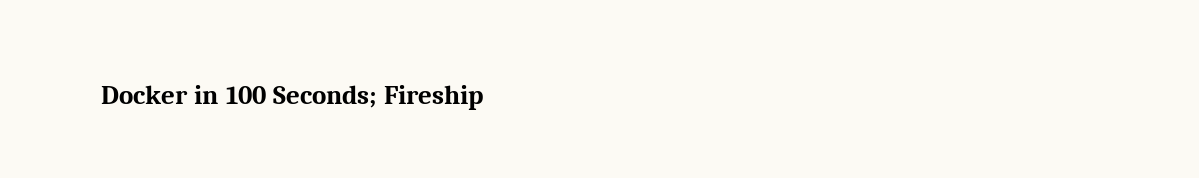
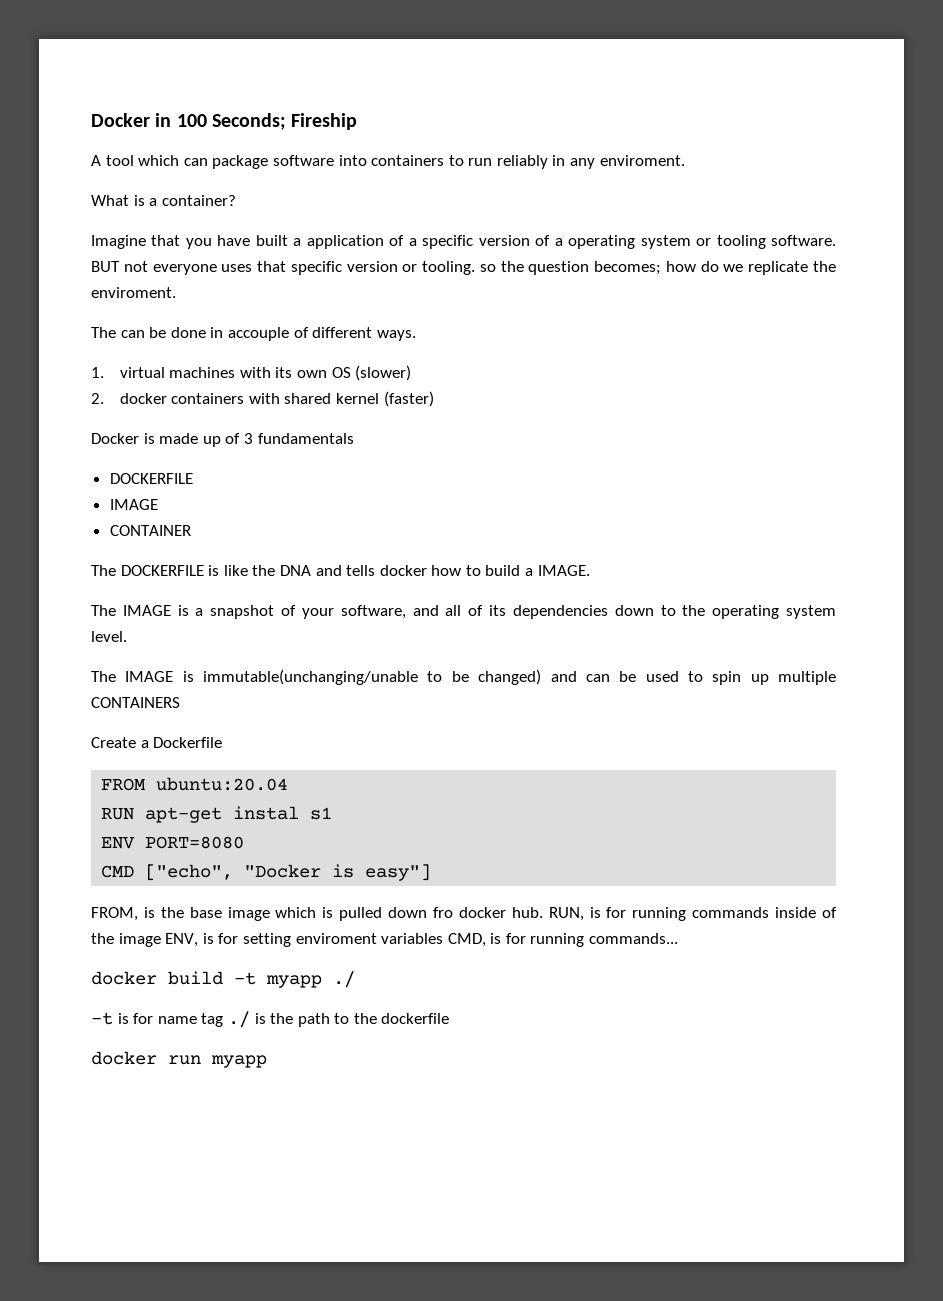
(484, 97) none -> [91,155,685,169] [91,195,236,206] [91,235,836,249] [91,261,836,275] [91,287,176,298] [91,327,416,341] [91,365,412,381] [91,391,434,407] [91,433,354,447] [109,473,193,484] [109,499,158,510] [109,525,191,536] [91,565,590,576] [91,605,837,619] [91,631,127,642] [91,669,836,685] [91,697,180,708] [91,737,223,748] [101,777,289,791] [101,806,333,823] [101,836,245,849] [101,864,432,881] [91,907,838,921] [91,933,679,947] [91,971,355,988] [91,1011,450,1028] [91,1051,267,1068] // A tool which can package software into containers to run reliably in any enviroment. // What is a container? // Imagine that you have built a application of a specific version of a operating system or tooling software. BUT not everyone uses that specific version or tooling. so the question becomes; how do we replicate the enviroment. // The can be done in accouple of different ways. // 1. virtual machines with its own OS (slower) // 2. docker containers with shared kernel (faster) // Docker is made up of 3 fundamentals // DOCKERFILE // IMAGE // CONTAINER // The DOCKERFILE is like the DNA and tells docker how to build a IMAGE. // The IMAGE is a snapshot of your software, and all of its dependencies down to the operating system level. // The IMAGE is immutable(unchanging/unable to be changed) and can be used to spin up multiple CONTAINERS // Create a Dockerfile // FROM ubuntu:20.04 // RUN apt-get instal s1 // ENV PORT=8080 // CMD ["echo", "Docker is easy"] // FROM, is the base image which is pulled down fro docker hub. RUN, is for running commands inside of the image ENV, is for setting enviroment variables CMD, is for running commands... // docker build -t myapp ./ // -t is for name tag ./ is the path to the dockerfile // docker run myapp

